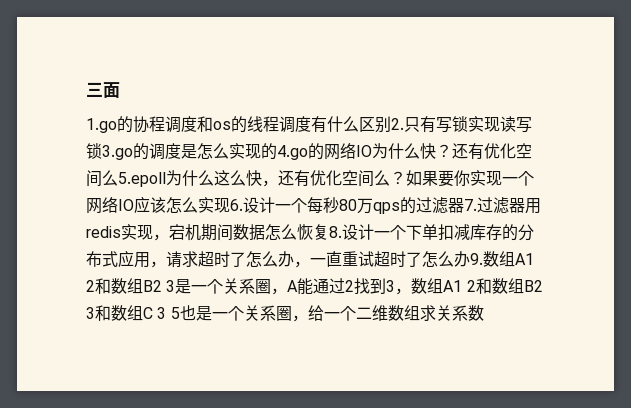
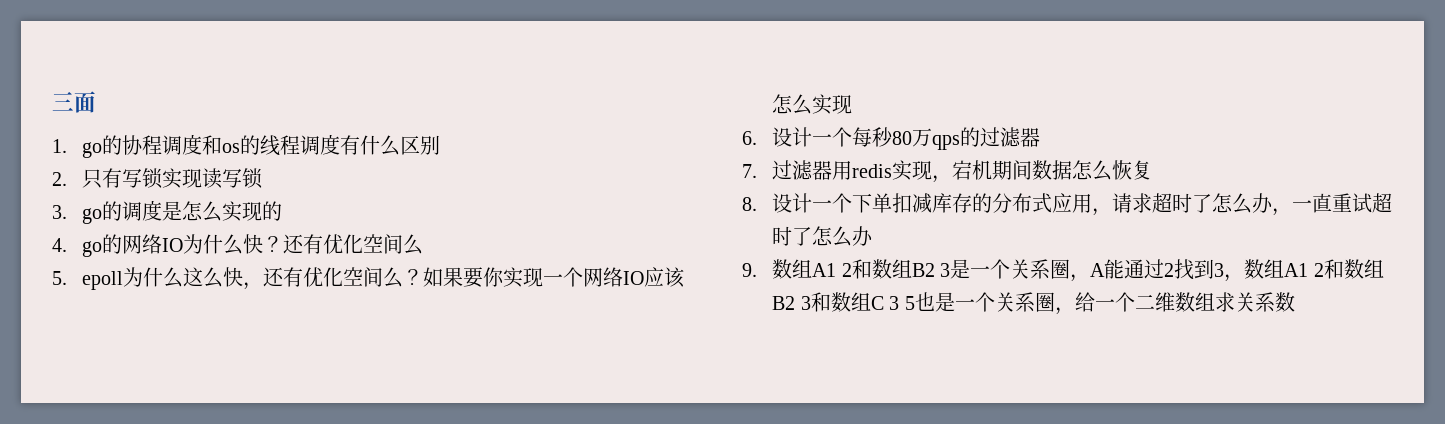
[86,118,117,133] 1.go -> [52,139,103,158] 1. go
(391, 124) none -> (441, 145) //
[102,145,133,160] 3.go -> [52,205,103,224] // 3. go
[277,145,308,160] 4.go -> [52,238,103,257] // 4. go
[118,172,166,187] 5.epoll -> [52,271,124,290] // 5. epoll
(230, 205) none -> (853, 104) //
(464, 205) none -> (1041, 137) //
(329, 232) none -> (1153, 170) //
(470, 259) none -> (874, 236) //

